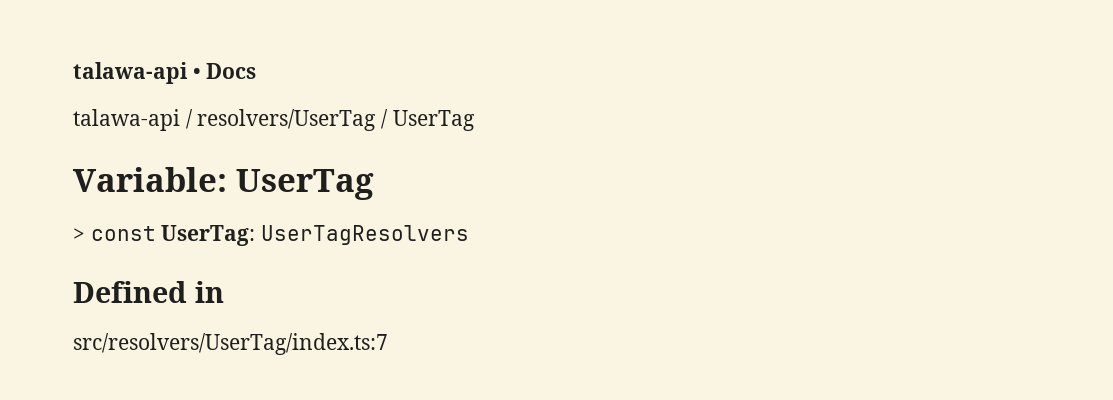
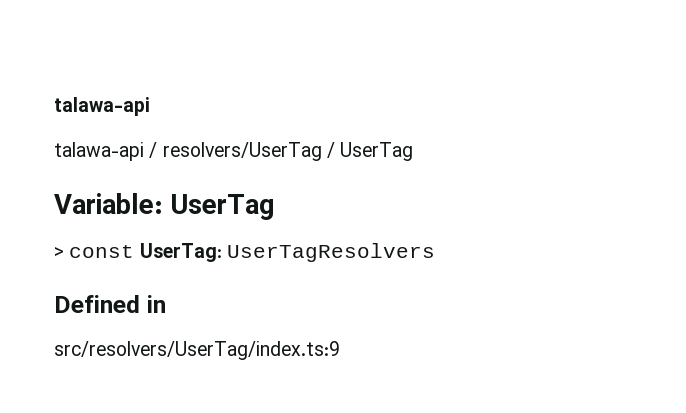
[73,62,257,84] talawa-api • Docs -> [54,97,150,116] talawa-api
[73,333,388,355] src/resolvers/UserTag/index.ts:7 -> [54,341,340,360] src/resolvers/UserTag/index.ts:9

